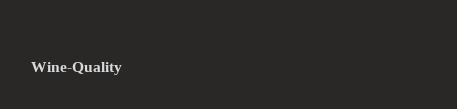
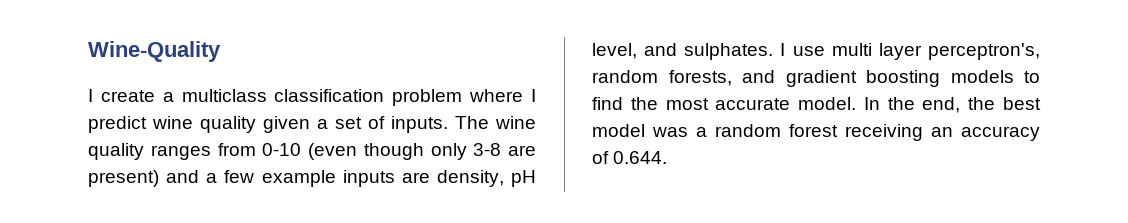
(122, 68) none -> [88,89,537,106] [88,116,536,133] [88,143,536,160] [88,170,536,187] [592,43,1040,60] [592,70,1040,87] [592,97,1041,113] [592,124,1040,141] [592,151,668,164] // I create a multiclass classification problem where I predict wine quality given a set of inputs. The wine quality ranges from 0-10 (even though only 3-8 are present) and a few example inputs are density, pH level, and sulphates. I use multi layer perceptron's, random forests, and gradient boosting models to find the most accurate model. In the end, the best model was a random forest receiving an accuracy of 0.644.

